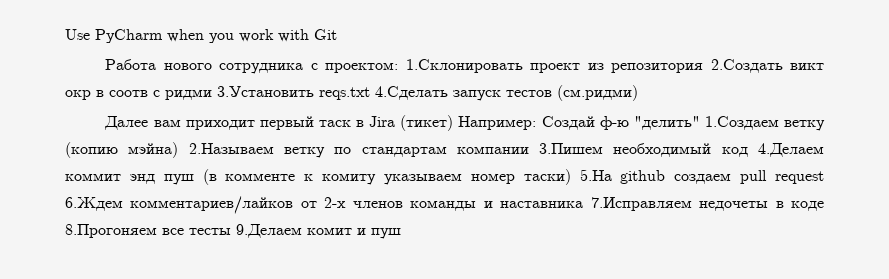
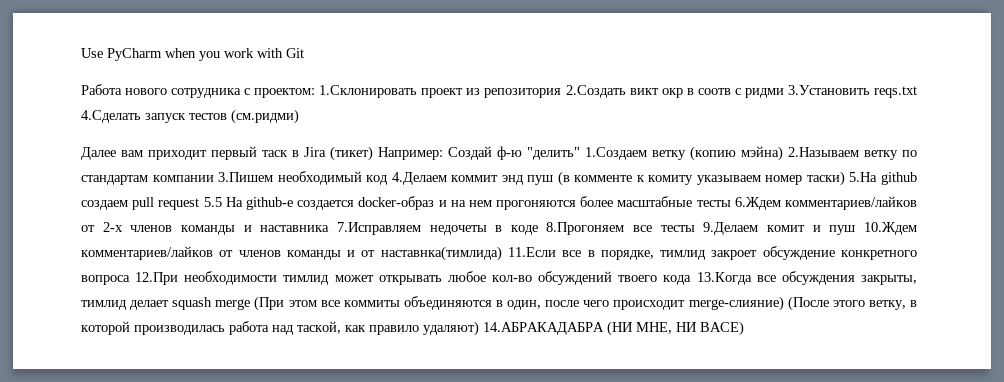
(825, 177) none -> [203,196,731,210] 5.5 На github-е создается docker-образ и на нем прогоняются более масштабные тесты
(401, 233) none -> [863,222,917,235] [81,246,918,261] [81,271,917,285] [81,296,917,311] [81,321,744,336] 10.Ждем комментариев/лайков от членов команды и от наставнка(тимлида) 11.Если все в порядке, тимлид закроет обсуждение конкретного вопроса 12.При необходимости тимлид может открывать любое кол-во обсуждений твоего кода 13.Когда все обсуждения закрыты, тимлид делает squash merge (При этом все коммиты объединяются в один, после чего происходит merge-слияние) (После этого ветку, в которой производилась работа над таской, как правило удаляют) 14.АБРАКАДАБРА (НИ МНЕ, НИ ВАСЕ)

